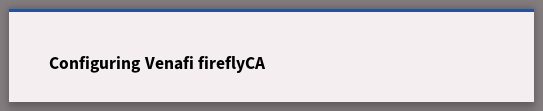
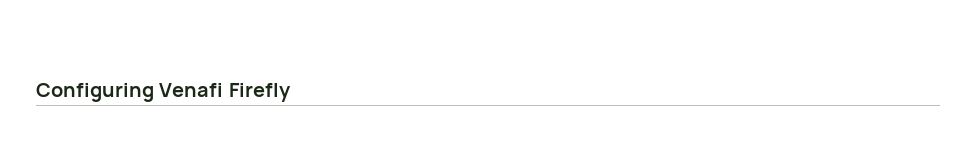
[198,56,267,73] fireflyCA -> [228,83,291,102] Firefly

